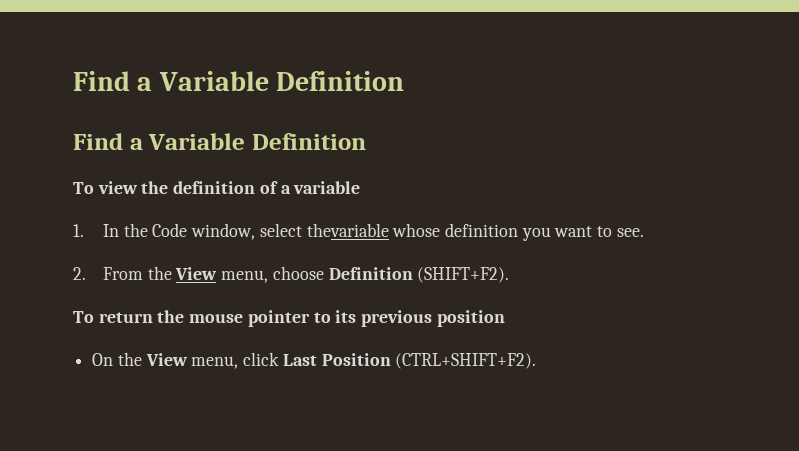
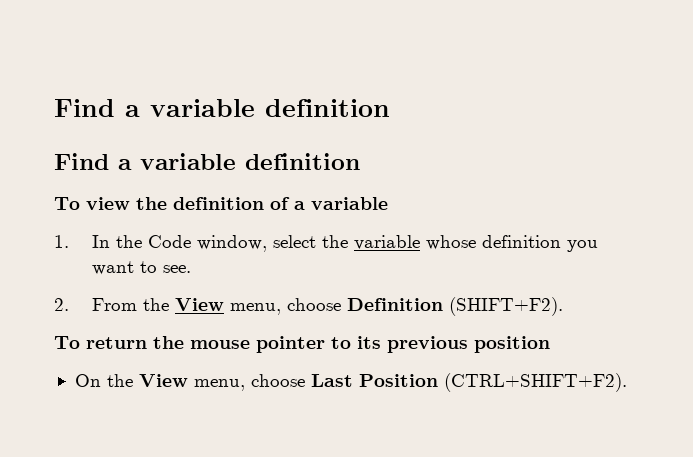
[73,71,405,91] [73,133,366,150] Find a Variable Definition // Find a Variable Definition -> [54,99,390,117] [54,153,360,170] Find a variable definition // Find a variable definition
[306,223,389,237] thevariable -> [321,235,420,250] the variable
[243,352,280,366] click -> [250,374,305,387] choose

